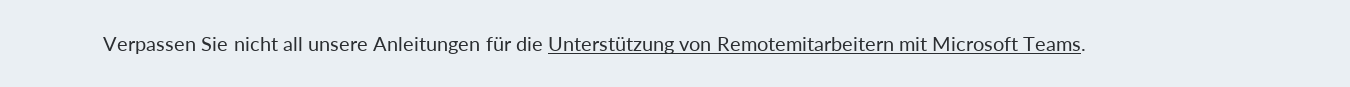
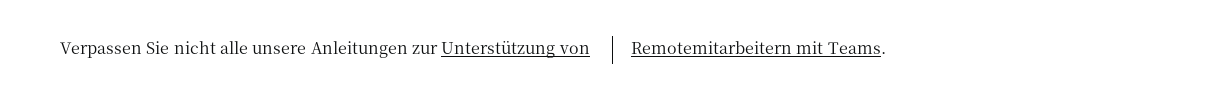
[282,37,303,51] all -> [219,41,248,54] alle
[485,37,543,51] für die -> [411,45,438,54] zur
[932,37,1019,51] Microsoft -> (824, 47) none

